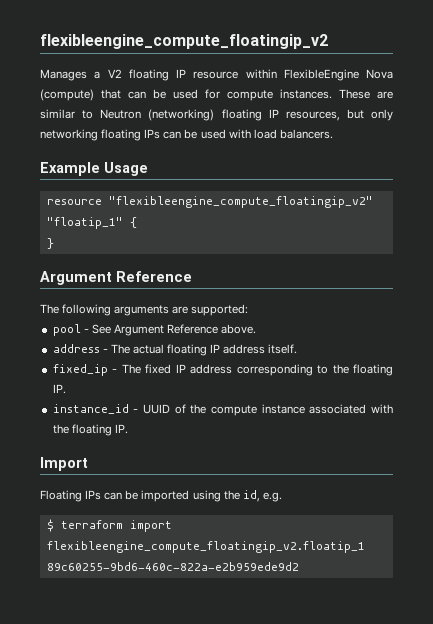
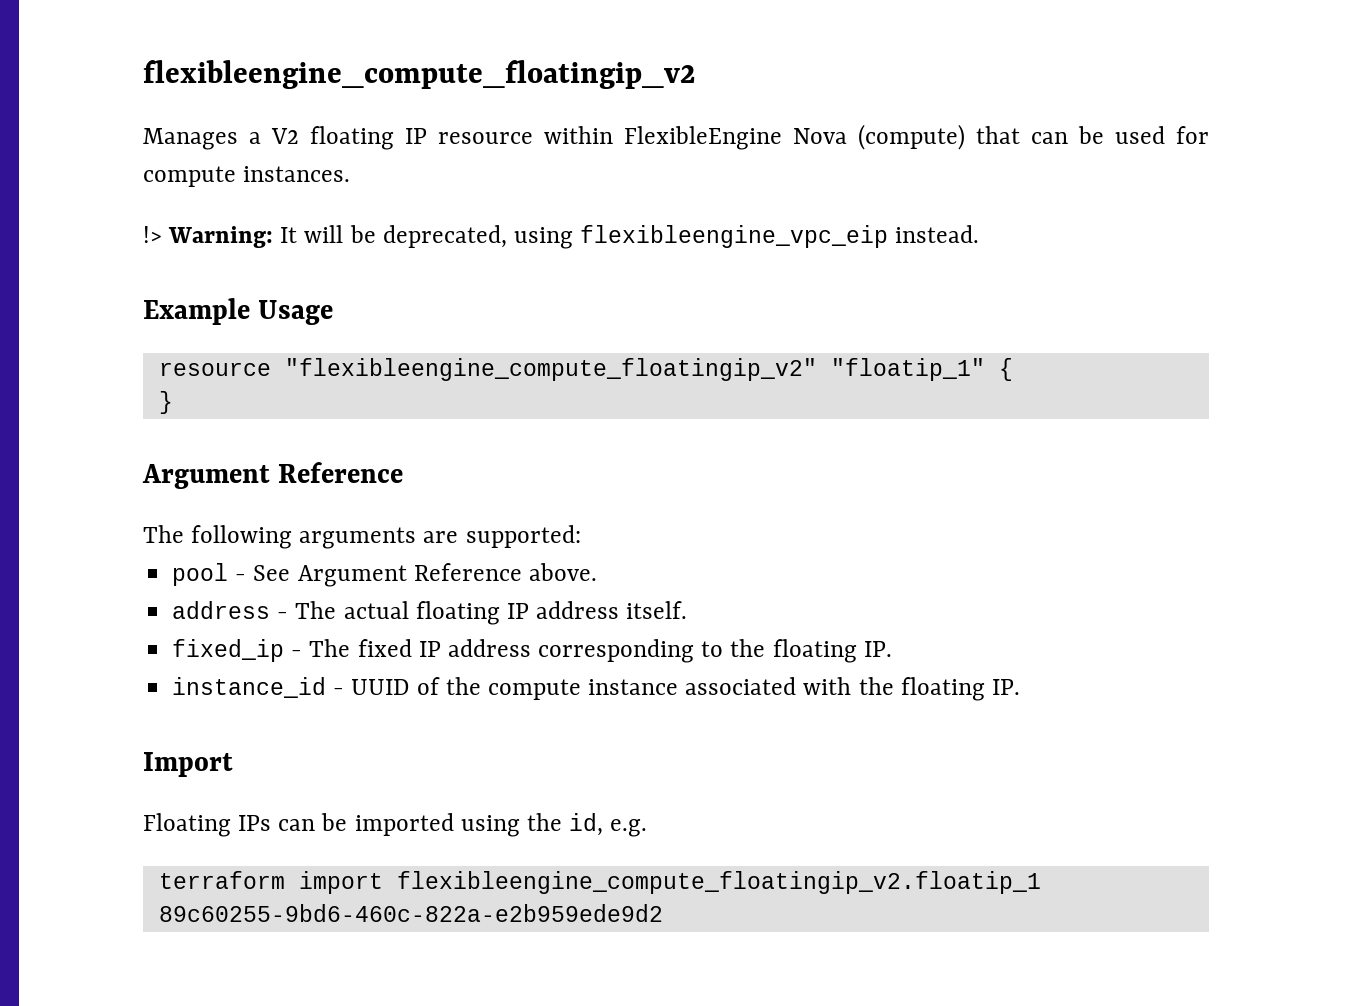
[339,89,393,99] [40,109,393,121] [40,129,333,141] These are similar to Neutron (networking) floating IP resources, but only networking floating IPs can be used with load balancers. -> [143,225,980,249] // !> Warning: It will be deprecated, using flexibleengine_vpc_eip instead.
[46,519,54,532] $ -> (648, 828) none

